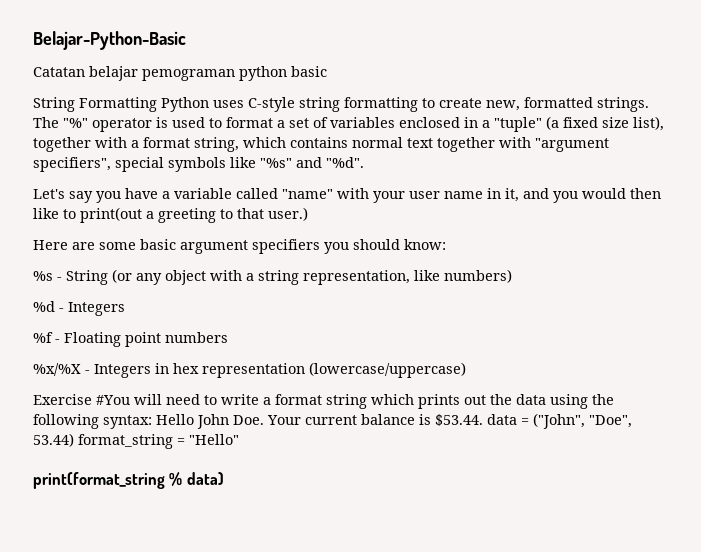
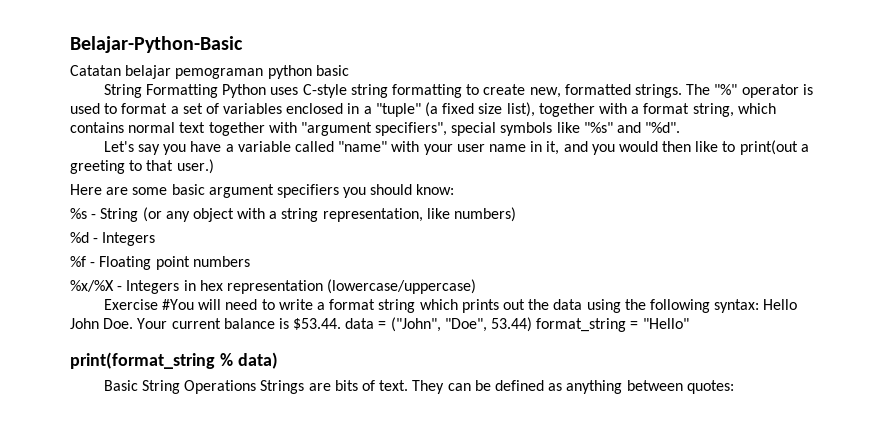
(224, 478) none -> [103,380,734,394] // Basic String Operations Strings are bits of text. They can be defined as anything between quotes:

